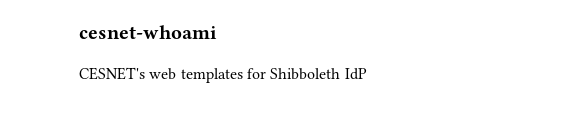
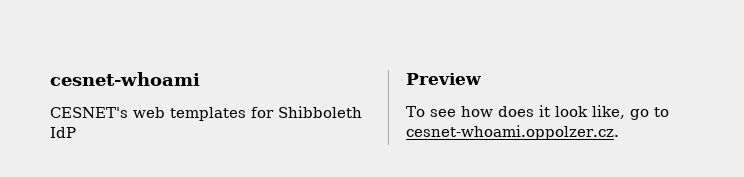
(367, 74) none -> [406,73,481,85] [406,105,669,120] [406,125,619,140] // Preview // To see how does it look like, go to cesnet-whoami.oppolzer.cz.

